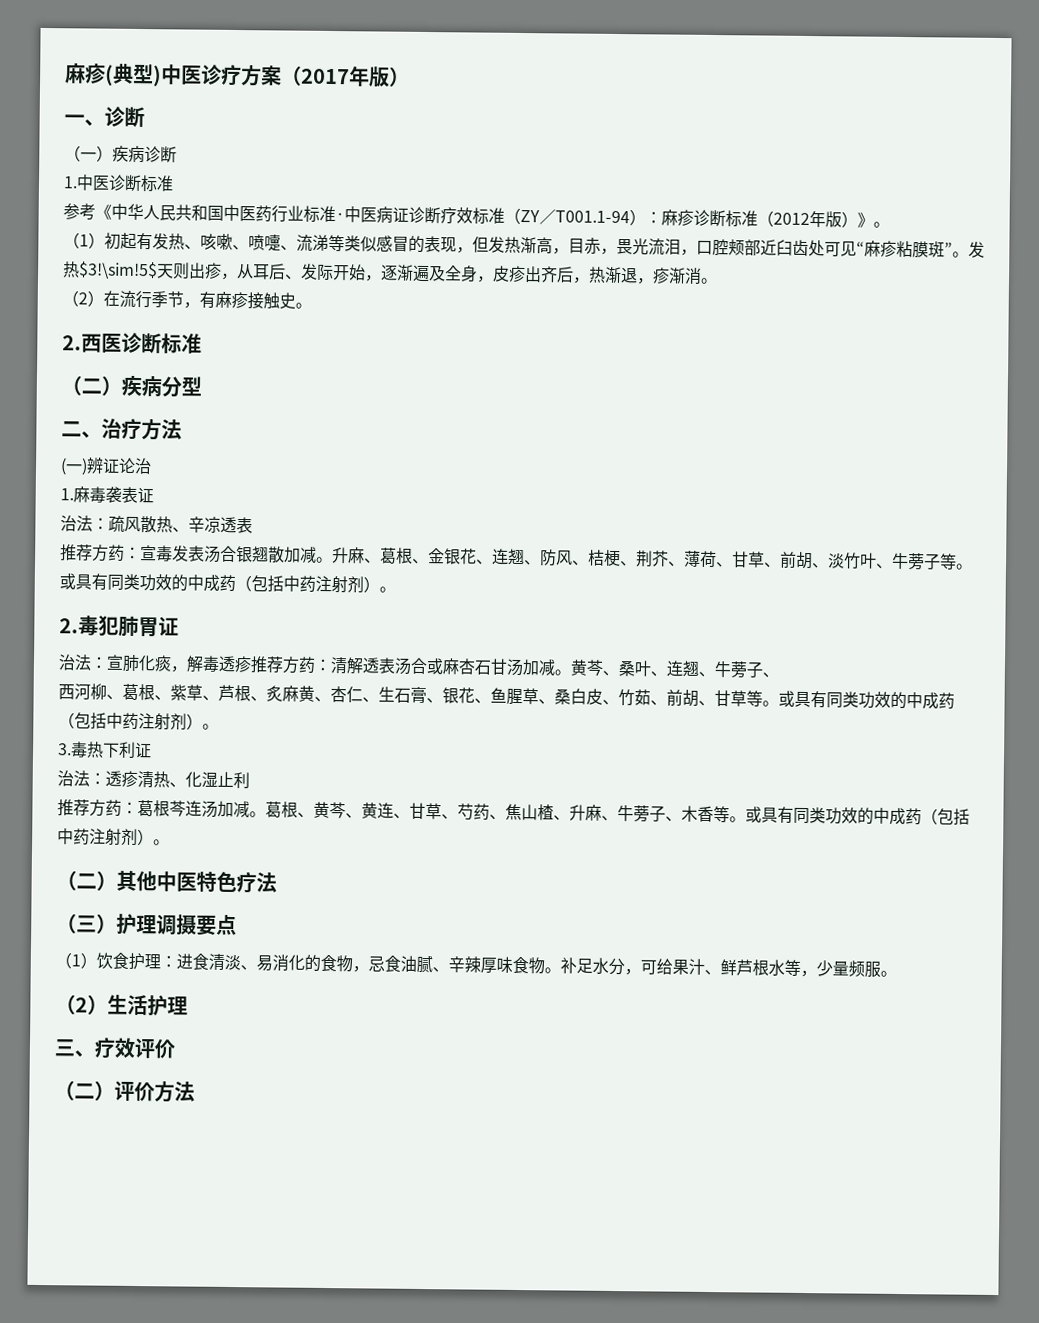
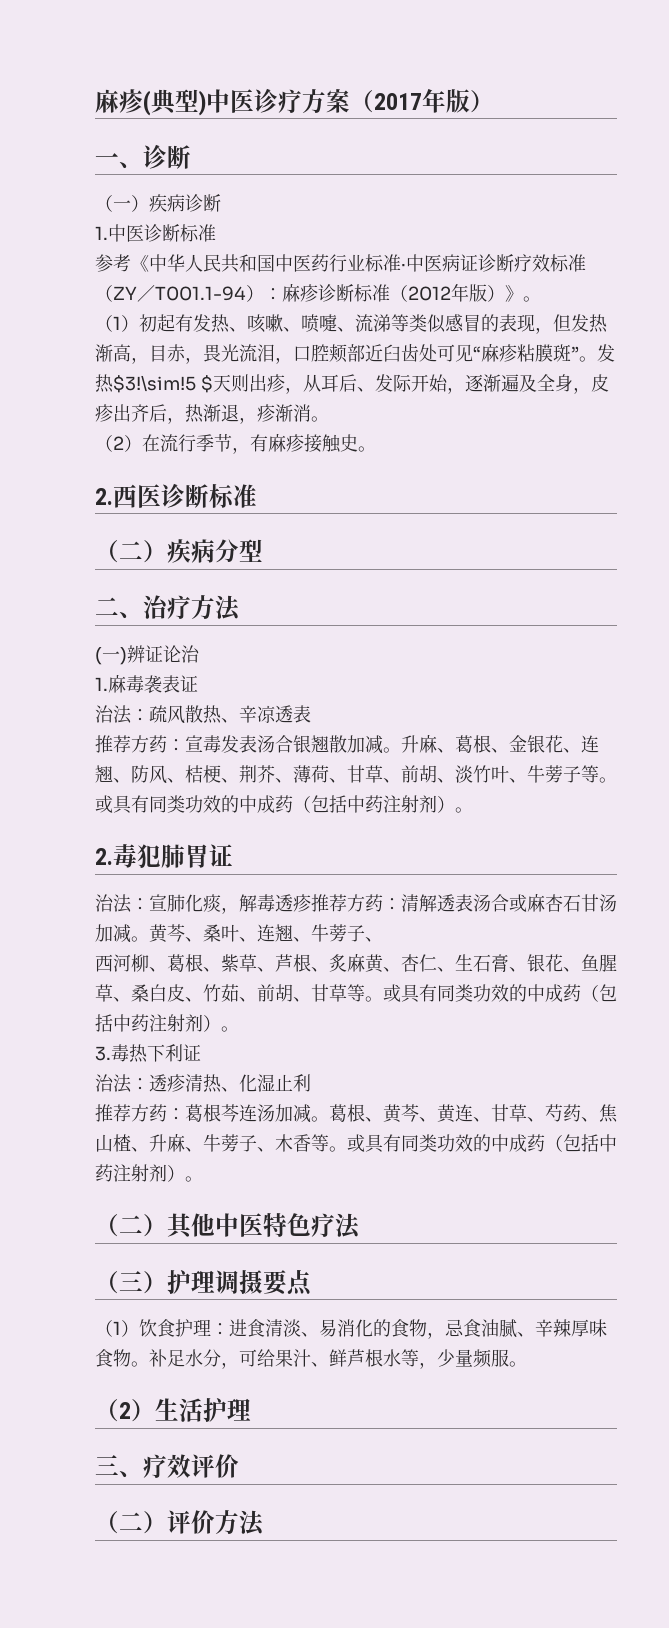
[78,261,158,280] $3!\sim!5$ -> [113,375,213,393] $3!\sim!5 $

